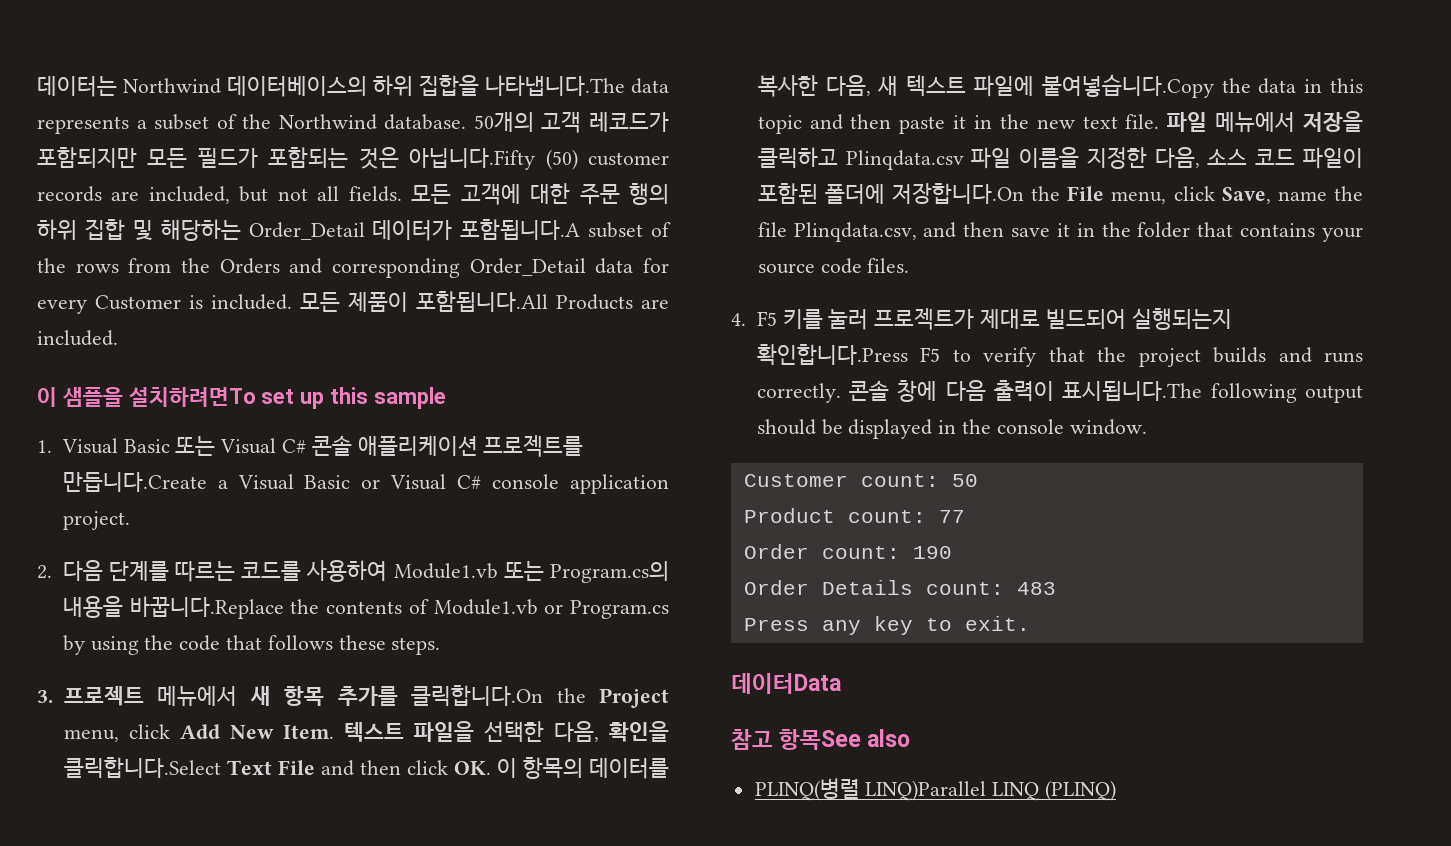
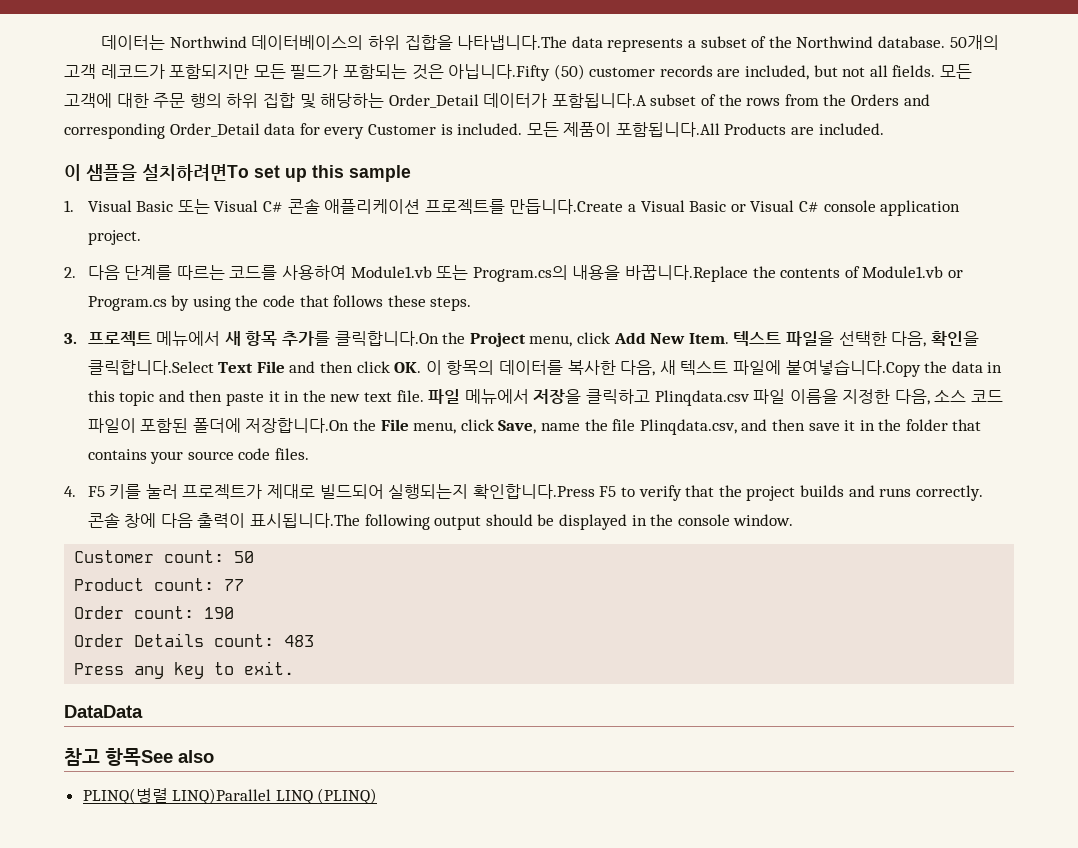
[731,673,841,694] 데이터Data -> [64,705,143,718] DataData

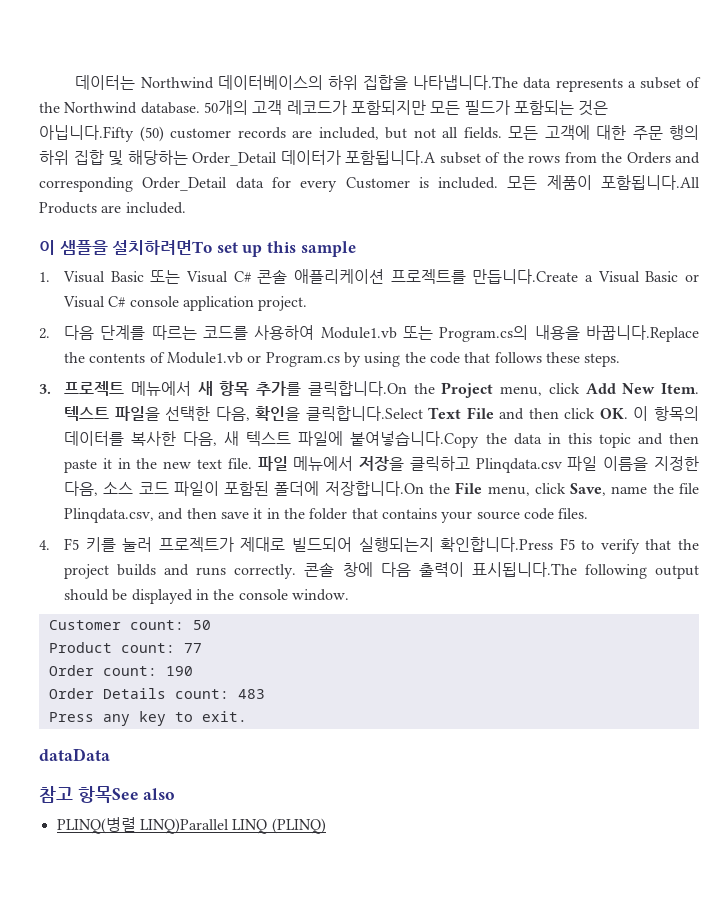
[64,705,143,718] DataData -> [39,748,110,761] dataData

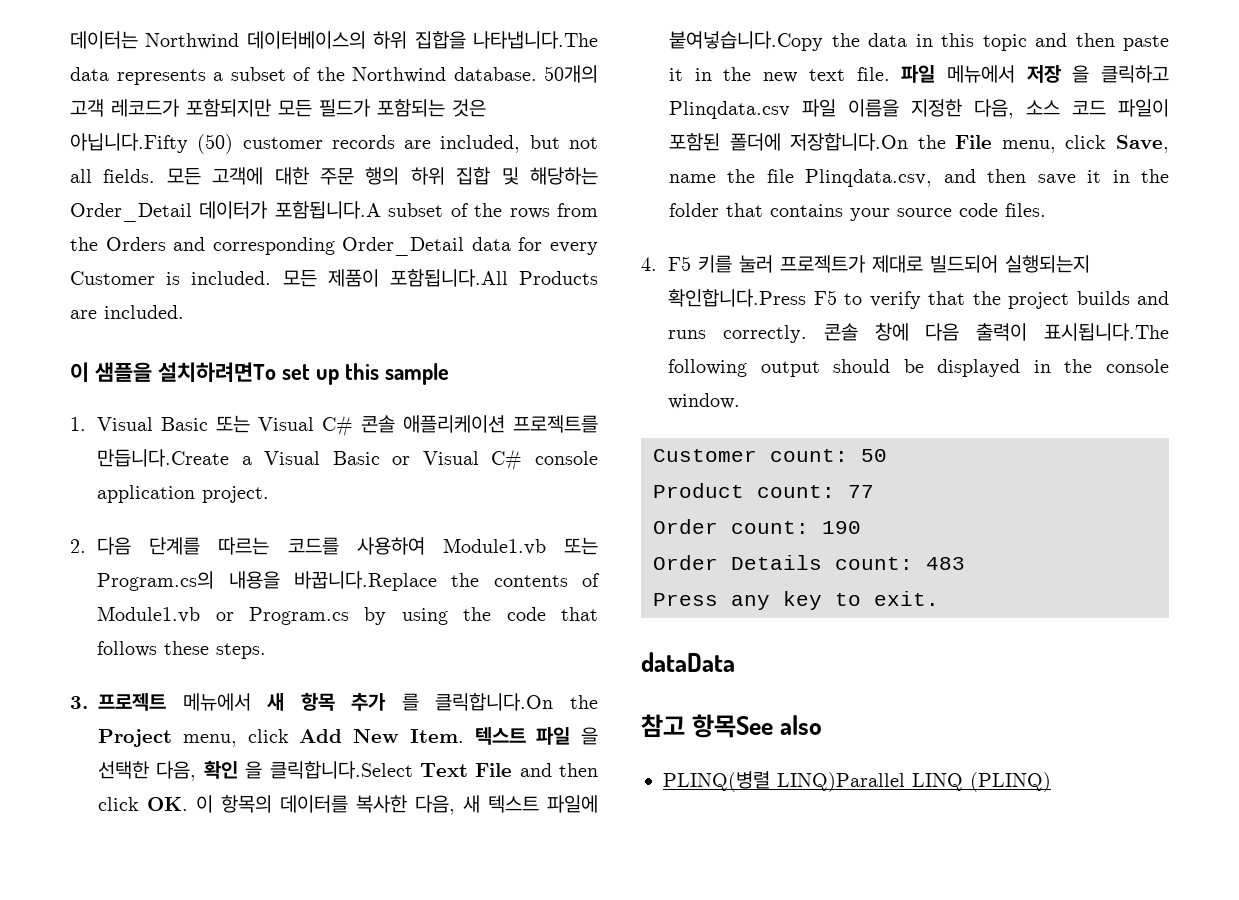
[256,381,302,396] 추가를 -> [351,693,419,711] 추가 를
[114,406,301,421] 파일을 선택한 다음, 확인을 -> [536,727,598,745] [98,760,263,781] 파일 을 선택한 다음, 확인 을
[359,456,405,471] 저장을 -> [1026,65,1090,83] 저장 을

